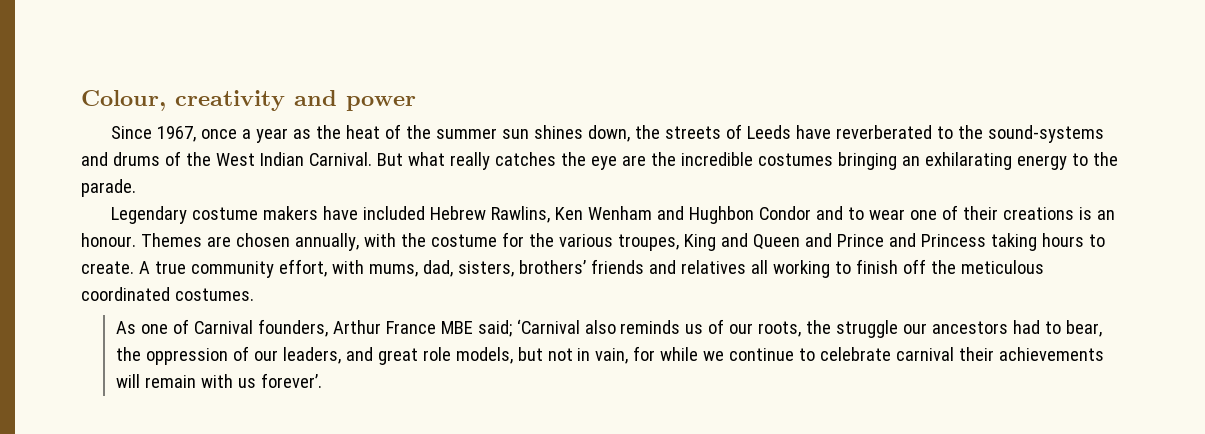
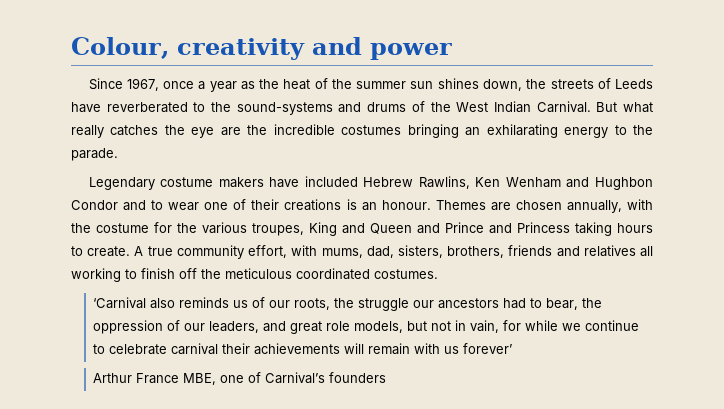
[518,260,586,274] brothers’ -> [447,246,505,258] brothers,
[115,319,512,337] As one of Carnival founders, Arthur France MBE said; -> (438, 274) none
[260,373,322,388] forever’. -> [463,343,513,354] [93,372,387,385] forever’ // Arthur France MBE, one of Carnival’s founders

